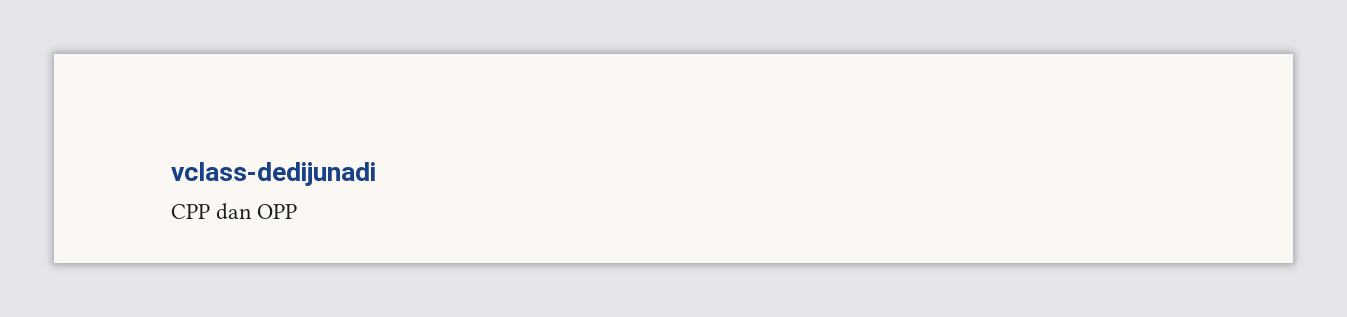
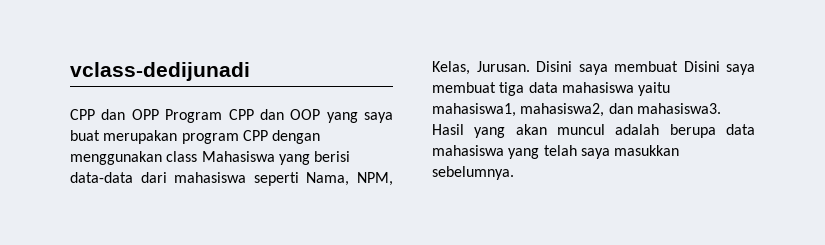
(298, 211) none -> [165,109,393,123] [70,130,321,144] [70,151,351,165] [70,172,393,186] [432,61,755,75] [432,82,671,96] [432,103,721,117] [432,124,755,138] [432,145,680,159] [432,166,514,180] Program CPP dan OOP yang saya buat merupakan program CPP dengan menggunakan class Mahasiswa yang berisi data-data dari mahasiswa seperti Nama, NPM, Kelas, Jurusan. Disini saya membuat Disini saya membuat tiga data mahasiswa yaitu mahasiswa1, mahasiswa2, dan mahasiswa3. Hasil yang akan muncul adalah berupa data mahasiswa yang telah saya masukkan sebelumnya.

